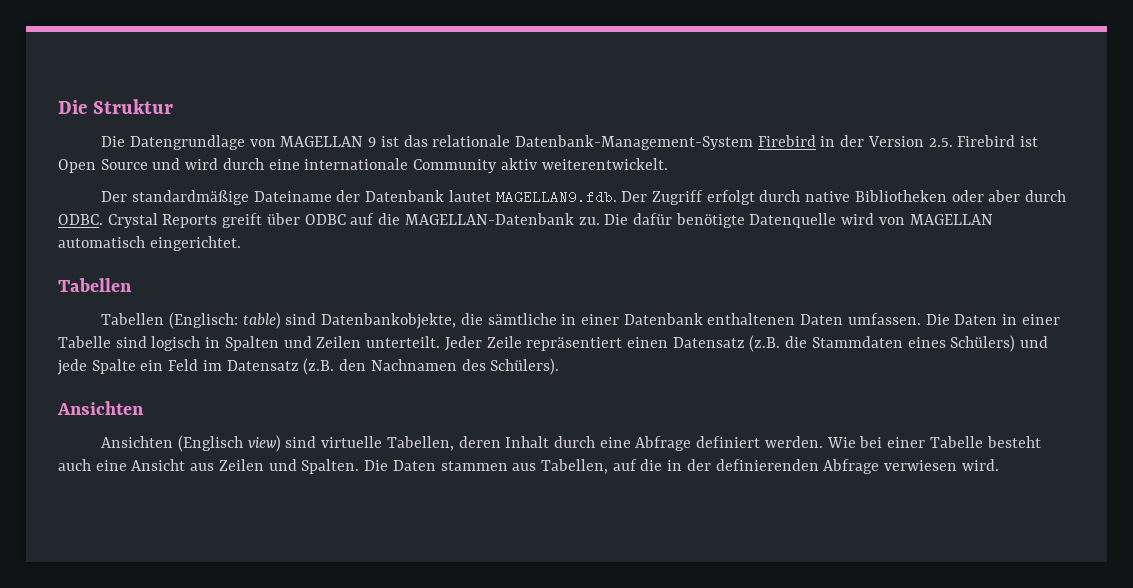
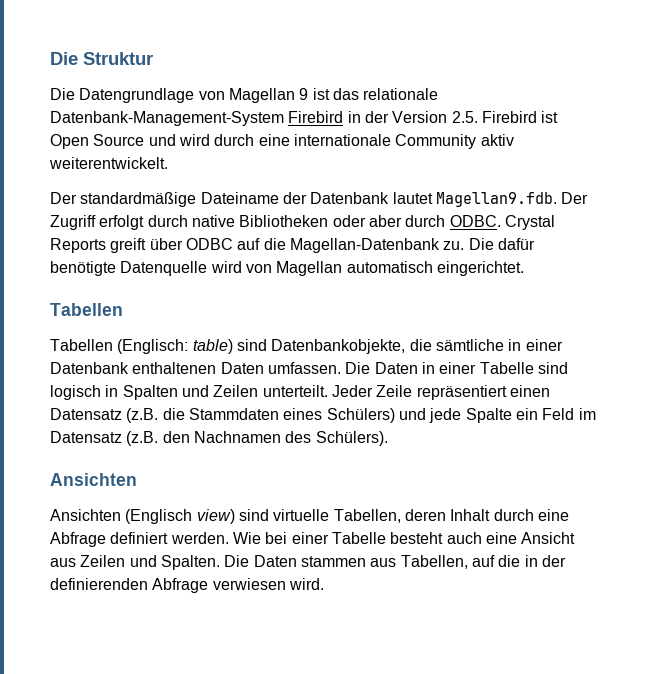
[280,136,364,147] MAGELLAN -> [228,88,295,103] Magellan
[495,190,617,204] MAGELLAN9.fdb. -> [435,192,557,207] Magellan9.fdb.
[404,213,574,225] MAGELLAN-Datenbank -> [289,238,440,253] Magellan-Datenbank
[909,214,993,225] MAGELLAN -> [276,261,343,276] Magellan

